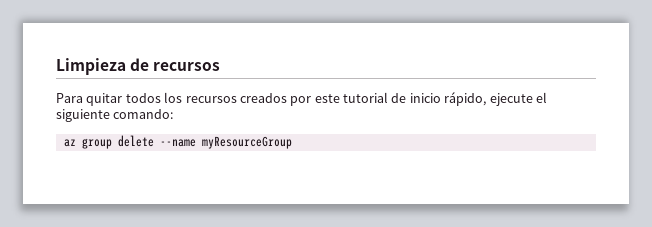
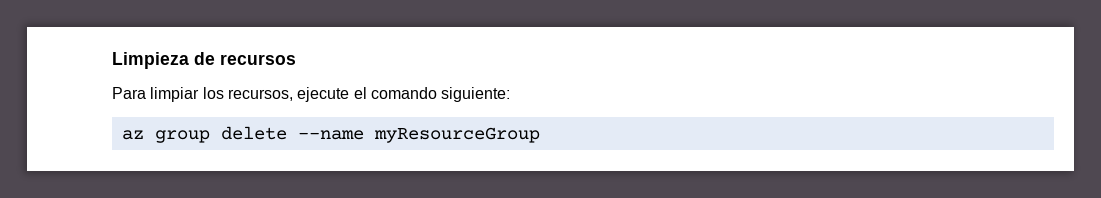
[86,92,547,106] [56,109,174,122] quitar todos los recursos creados por este tutorial de inicio rápido, ejecute el siguiente comando: -> [150,87,511,102] limpiar los recursos, ejecute el comando siguiente:

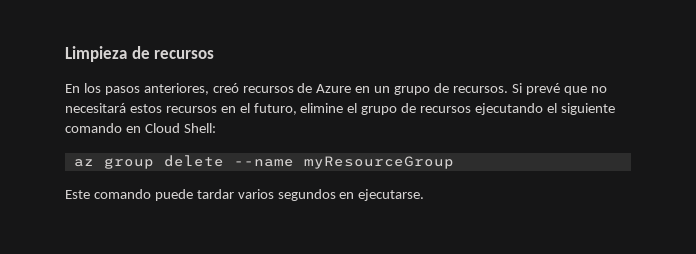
[112,87,511,102] Para limpiar los recursos, ejecute el comando siguiente: -> [65,83,607,95] [65,103,615,115] [65,123,216,133] En los pasos anteriores, creó recursos de Azure en un grupo de recursos. Si prevé que no necesitará estos recursos en el futuro, elimine el grupo de recursos ejecutando el siguiente comando en Cloud Shell:
(540, 135) none -> [65,189,425,201] // Este comando puede tardar varios segundos en ejecutarse.

